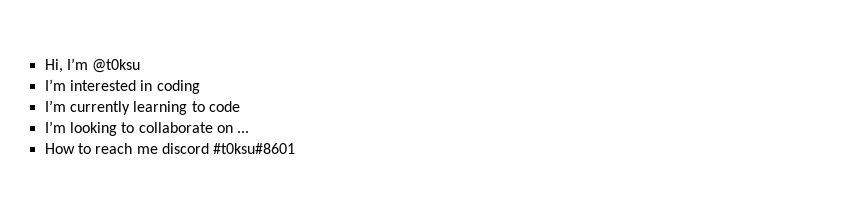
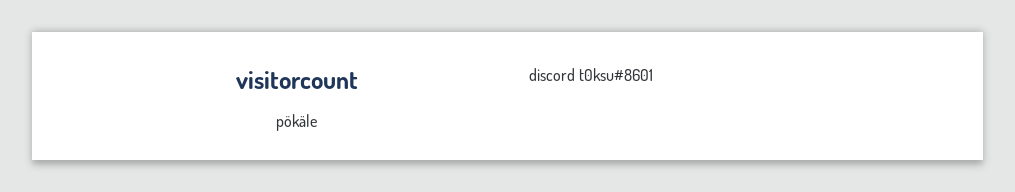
[44,58,141,73] [44,79,200,94] [44,100,240,115] [44,121,250,136] [44,143,296,154] Hi, I’m @t0ksu // I’m interested in coding // I’m currently learning to code // I’m looking to collaborate on ... // How to reach me discord #t0ksu#8601 -> [235,71,358,89] [276,114,317,131] [529,68,654,81] visitorcount // pökäle // discord t0ksu#8601

